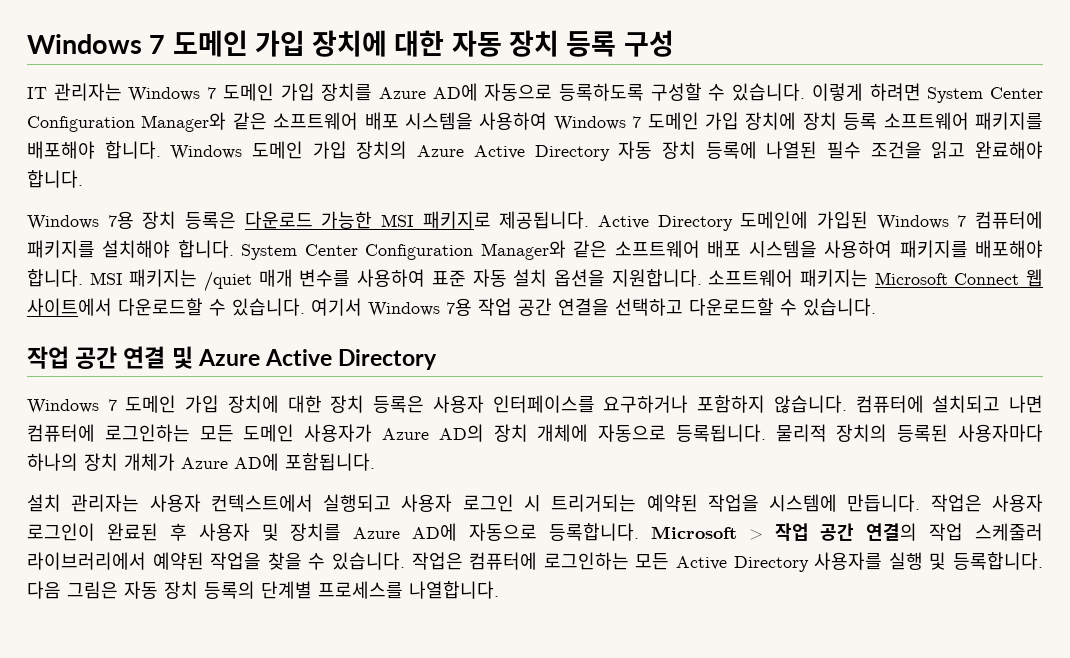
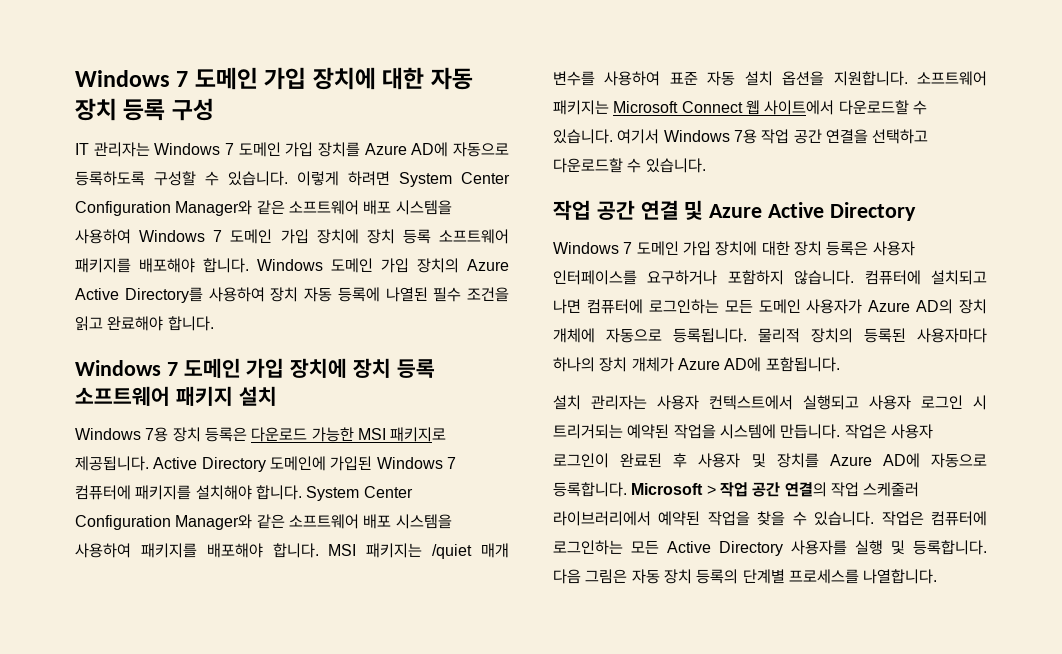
[534,141,696,161] Directory 자동 장치 -> [124,287,332,303] Directory를 사용하여 장치 자동
(83, 179) none -> [75,358,435,378] [75,386,277,406] // Windows 7 도메인 가입 장치에 장치 등록 소프트웨어 패키지 설치

